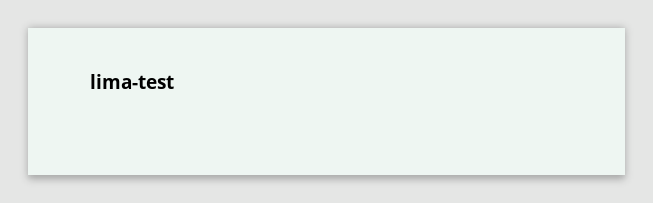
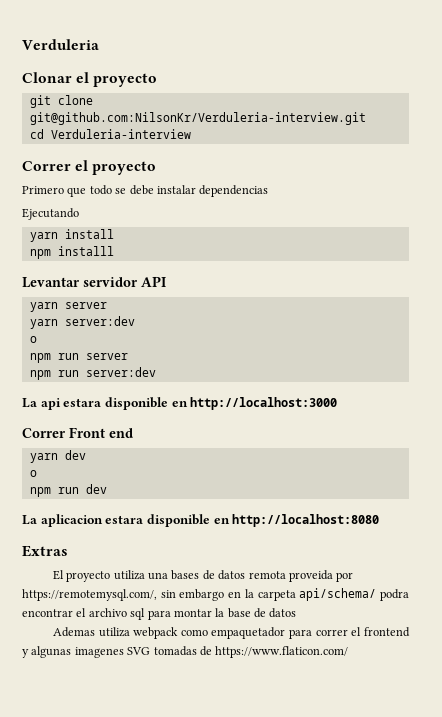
[90,74,174,89] lima-test -> [22,39,99,50] [22,72,158,87] [29,95,93,108] [29,112,366,125] [29,129,191,139] [22,160,157,175] [22,185,269,197] [22,208,79,220] [29,229,114,242] [29,246,114,259] [22,276,167,288] [29,302,107,312] [29,316,135,329] [29,336,37,343] [29,353,128,363] [29,367,156,380] [22,397,338,410] [22,427,133,438] [29,450,86,463] [29,470,37,477] [29,484,107,497] [22,514,380,527] [22,545,68,557] [52,570,354,582] [22,588,410,601] [22,608,297,620] [52,627,410,639] [22,646,349,658] Verduleria // Clonar el proyecto // git clone git@github.com:NilsonKr/Verduleria-interview.git // cd Verduleria-interview // Correr el proyecto // Primero que todo se debe instalar dependencias // Ejecutando // yarn install // npm installl // Levantar servidor API // yarn server // yarn server:dev // o // npm run server // npm run server:dev // La api estara disponible en http://localhost:3000 // Correr Front end // yarn dev // o // npm run dev // La aplicacion estara disponible en http://localhost:8080 // Extras // El proyecto utiliza una bases de datos remota proveida por https://remotemysql.com/, sin embargo en la carpeta api/schema/ podra encontrar el archivo sql para montar la base de datos // Ademas utiliza webpack como empaquetador para correr el frontend y algunas imagenes SVG tomadas de https://www.flaticon.com/

